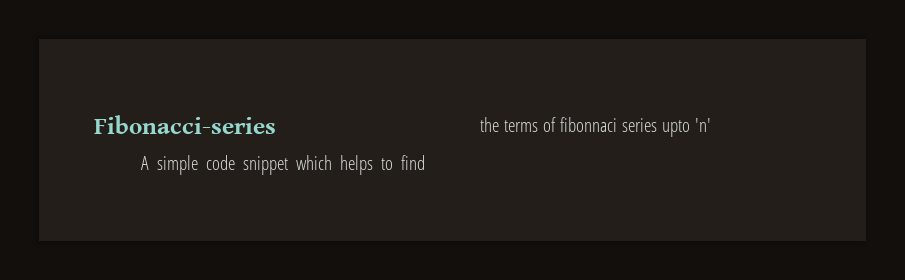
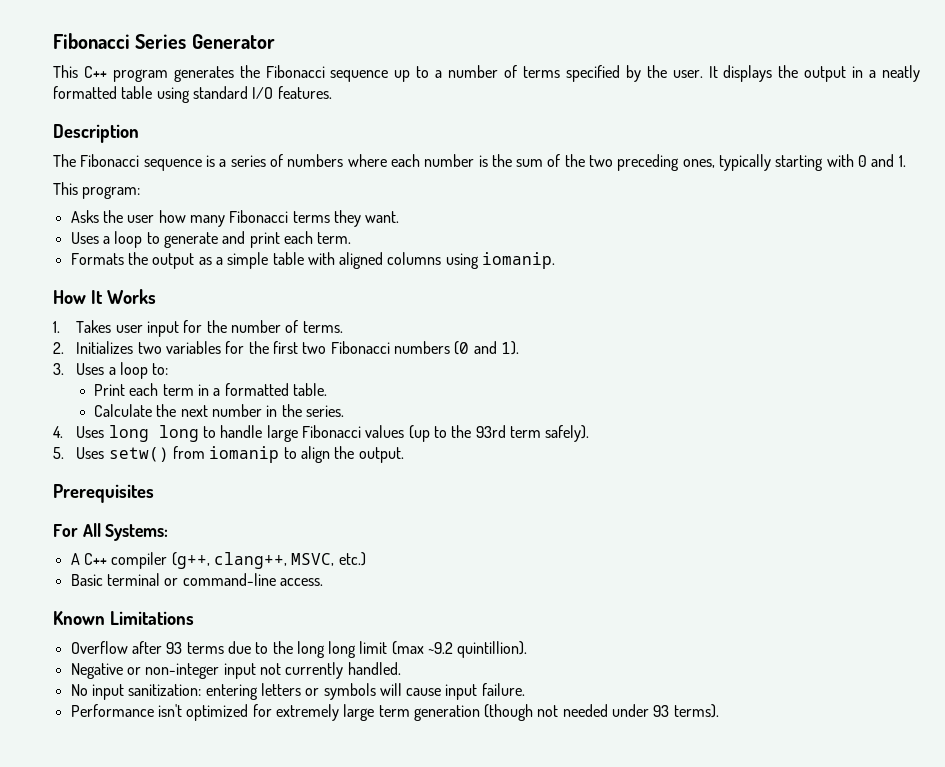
[94,115,276,134] [140,155,425,175] [480,117,711,137] Fibonacci-series // A simple code snippet which helps to find the terms of fibonnaci series upto 'n' -> [53,33,275,49] [53,65,921,82] [53,86,332,103] [53,124,139,143] [53,154,906,171] [53,182,141,199] [70,210,400,227] [70,231,352,248] [70,252,556,269] [53,289,156,304] [53,320,343,337] [53,341,519,355] [53,362,169,379] [93,383,327,396] [93,404,344,417] [53,425,590,442] [53,446,404,463] [53,484,154,503] [53,523,169,541] [70,552,366,569] [70,573,323,586] [53,611,194,625] [70,641,528,658] [70,662,401,679] [70,683,525,700] [70,704,719,721] Fibonacci Series Generator // This C++ program generates the Fibonacci sequence up to a number of terms specified by the user. It displays the output in a neatly formatted table using standard I/O features. // Description // The Fibonacci sequence is a series of numbers where each number is the sum of the two preceding ones, typically starting with 0 and 1. // This program: // Asks the user how many Fibonacci terms they want. // Uses a loop to generate and print each term. // Formats the output as a simple table with aligned columns using iomanip. // How It Works // 1. Takes user input for the number of terms. // 2. Initializes two variables for the first two Fibonacci numbers (0 and 1). // 3. Uses a loop to: // Print each term in a formatted table. // Calculate the next number in the series. // 4. Uses long long to handle large Fibonacci values (up to the 93rd term safely). // 5. Uses setw() from iomanip to align the output. // Prerequisites // For All Systems: // A C++ compiler (g++, clang++, MSVC, etc.) // Basic terminal or command-line access. // Known Limitations // Overflow after 93 terms due to the long long limit (max ~9.2 quintillion). // Negative or non-integer input not currently handled. // No input sanitization: entering letters or symbols will cause input failure. // Performance isn't optimized for extremely large term generation (though not needed under 93 terms).

